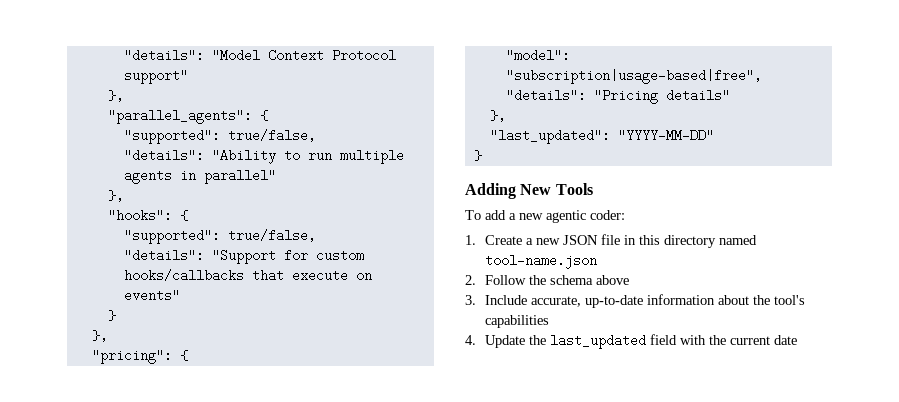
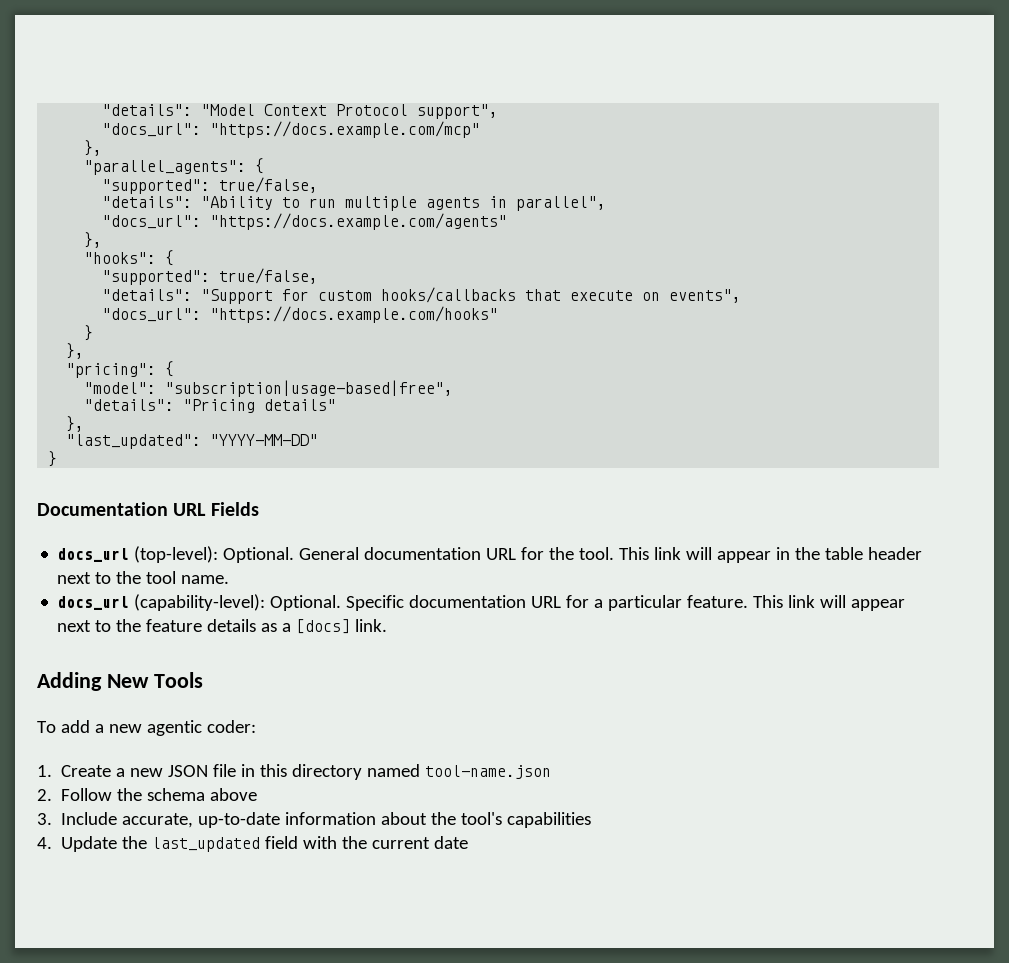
[123,69,188,84] support" -> [417,104,499,119] [102,121,481,138] support", // "docs_url": "https://docs.example.com/mcp"
[203,169,276,184] parallel" -> [516,196,607,211] [102,213,508,230] parallel", // "docs_url": "https://docs.example.com/agents"
[123,289,180,302] events" -> [669,289,742,303] [102,306,499,323] events", // "docs_url": "https://docs.example.com/hooks"
(482, 155) none -> [37,502,259,516] [57,546,923,563] [57,571,230,584] [57,594,906,611] [57,619,388,634] // Documentation URL Fields // docs_url (top-level): Optional. General documentation URL for the tool. This link will appear in the table header next to the tool name. // docs_url (capability-level): Optional. Specific documentation URL for a particular feature. This link will appear next to the feature details as a [docs] link.

